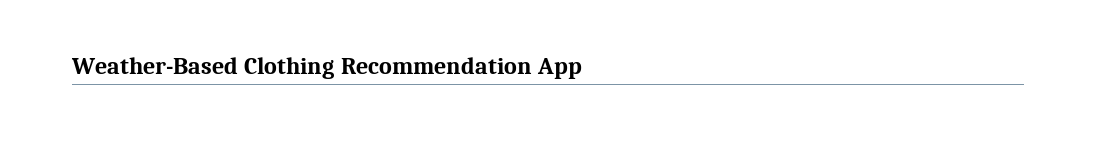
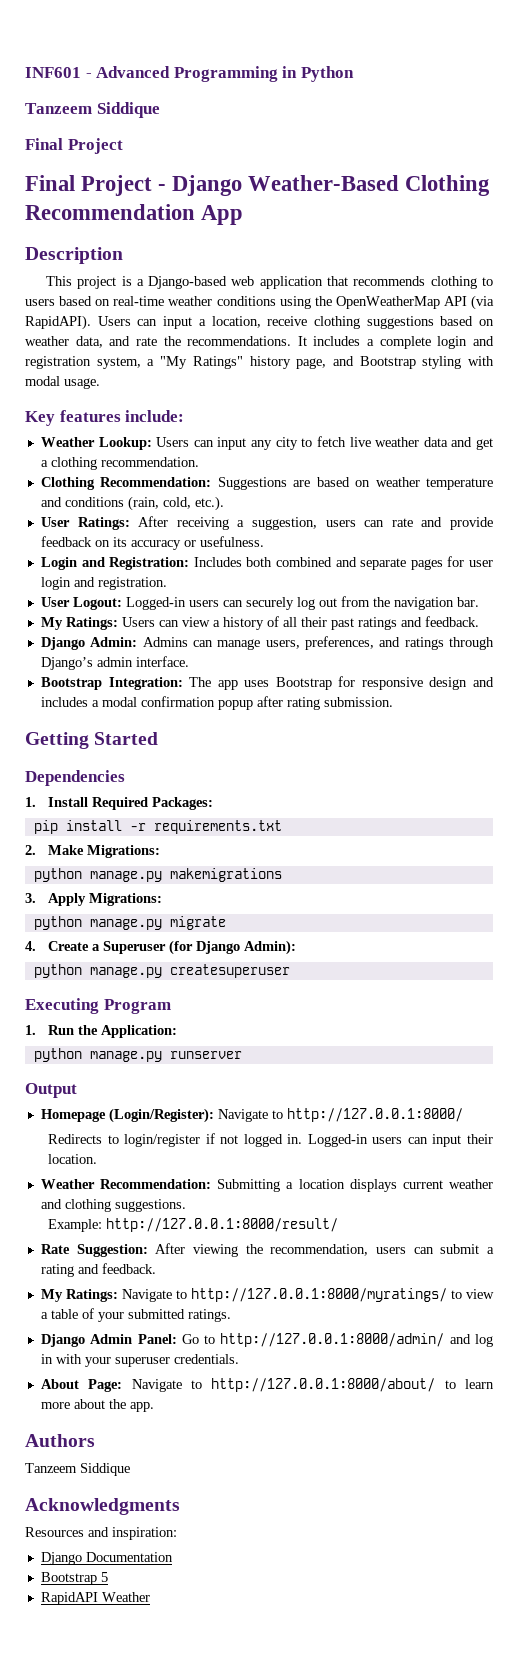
[71,57,583,79] Weather-Based Clothing Recommendation App -> [25,66,354,82] [25,102,160,118] [25,138,123,154] [25,175,491,196] [25,204,244,225] [25,247,123,264] [45,276,493,289] [25,295,495,310] [25,315,494,330] [25,336,494,349] [25,356,494,369] [25,376,100,389] [25,410,185,426] [40,436,494,450] [40,457,199,470] [40,477,494,490] [40,496,224,511] [40,516,494,530] [40,536,264,550] [40,556,494,570] [40,577,167,590] [40,596,479,610] [40,616,479,630] [40,636,495,650] [40,656,189,670] [40,676,495,690] [40,696,393,710] [25,732,159,749] [25,770,125,786] [25,797,214,810] [33,820,282,834] [25,845,161,858] [33,868,282,882] [25,893,163,906] [33,916,226,930] [25,940,297,955] [33,964,290,978] [25,998,171,1014] [25,1025,178,1038] [33,1048,242,1062] [25,1083,77,1098] [40,1108,463,1123] [48,1133,493,1147] [48,1154,98,1164] [40,1179,493,1192] [40,1199,186,1212] [48,1218,339,1232] [40,1243,494,1257] [40,1263,156,1277] [40,1288,494,1302] [40,1308,231,1322] [40,1333,493,1347] [40,1354,239,1367] [40,1378,494,1392] [40,1399,154,1412] [25,1434,95,1447] [25,1463,130,1476] [25,1498,180,1515] [25,1527,177,1540] [40,1552,173,1565] [40,1572,108,1585] [40,1592,150,1605] INF601 - Advanced Programming in Python // Tanzeem Siddique // Final Project // Final Project - Django Weather-Based Clothing Recommendation App // Description // This project is a Django-based web application that recommends clothing to users based on real-time weather conditions using the OpenWeatherMap API (via RapidAPI). Users can input a location, receive clothing suggestions based on weather data, and rate the recommendations. It includes a complete login and registration system, a "My Ratings" history page, and Bootstrap styling with modal usage. // Key features include: // Weather Lookup: Users can input any city to fetch live weather data and get a clothing recommendation. // Clothing Recommendation: Suggestions are based on weather temperature and conditions (rain, cold, etc.). // User Ratings: After receiving a suggestion, users can rate and provide feedback on its accuracy or usefulness. // Login and Registration: Includes both combined and separate pages for user login and registration. // User Logout: Logged-in users can securely log out from the navigation bar. // My Ratings: Users can view a history of all their past ratings and feedback. // Django Admin: Admins can manage users, preferences, and ratings through Django’s admin interface. // Bootstrap Integration: The app uses Bootstrap for responsive design and includes a modal confirmation popup after rating submission. // Getting Started // Dependencies // 1. Install Required Packages: // pip install -r requirements.txt // 2. Make Migrations: // python manage.py makemigrations // 3. Apply Migrations: // python manage.py migrate // 4. Create a Superuser (for Django Admin): // python manage.py createsuperuser // Executing Program // 1. Run the Application: // python manage.py runserver // Output // Homepage (Login/Register): Navigate to http://127.0.0.1:8000/ // Redirects to login/register if not logged in. Logged-in users can input their location. // Weather Recommendation: Submitting a location displays current weather and clothing suggestions. // Example: http://127.0.0.1:8000/result/ // Rate Suggestion: After viewing the recommendation, users can submit a rating and feedback. // My Ratings: Navigate to http://127.0.0.1:8000/myratings/ to view a table of your submitted ratings. // Django Admin Panel: Go to http://127.0.0.1:8000/admin/ and log in with your superuser credentials. // About Page: Navigate to http://127.0.0.1:8000/about/ to learn more about the app. // Authors // Tanzeem Siddique // Acknowledgments // Resources and inspiration: // Django Documentation // Bootstrap 5 // RapidAPI Weather

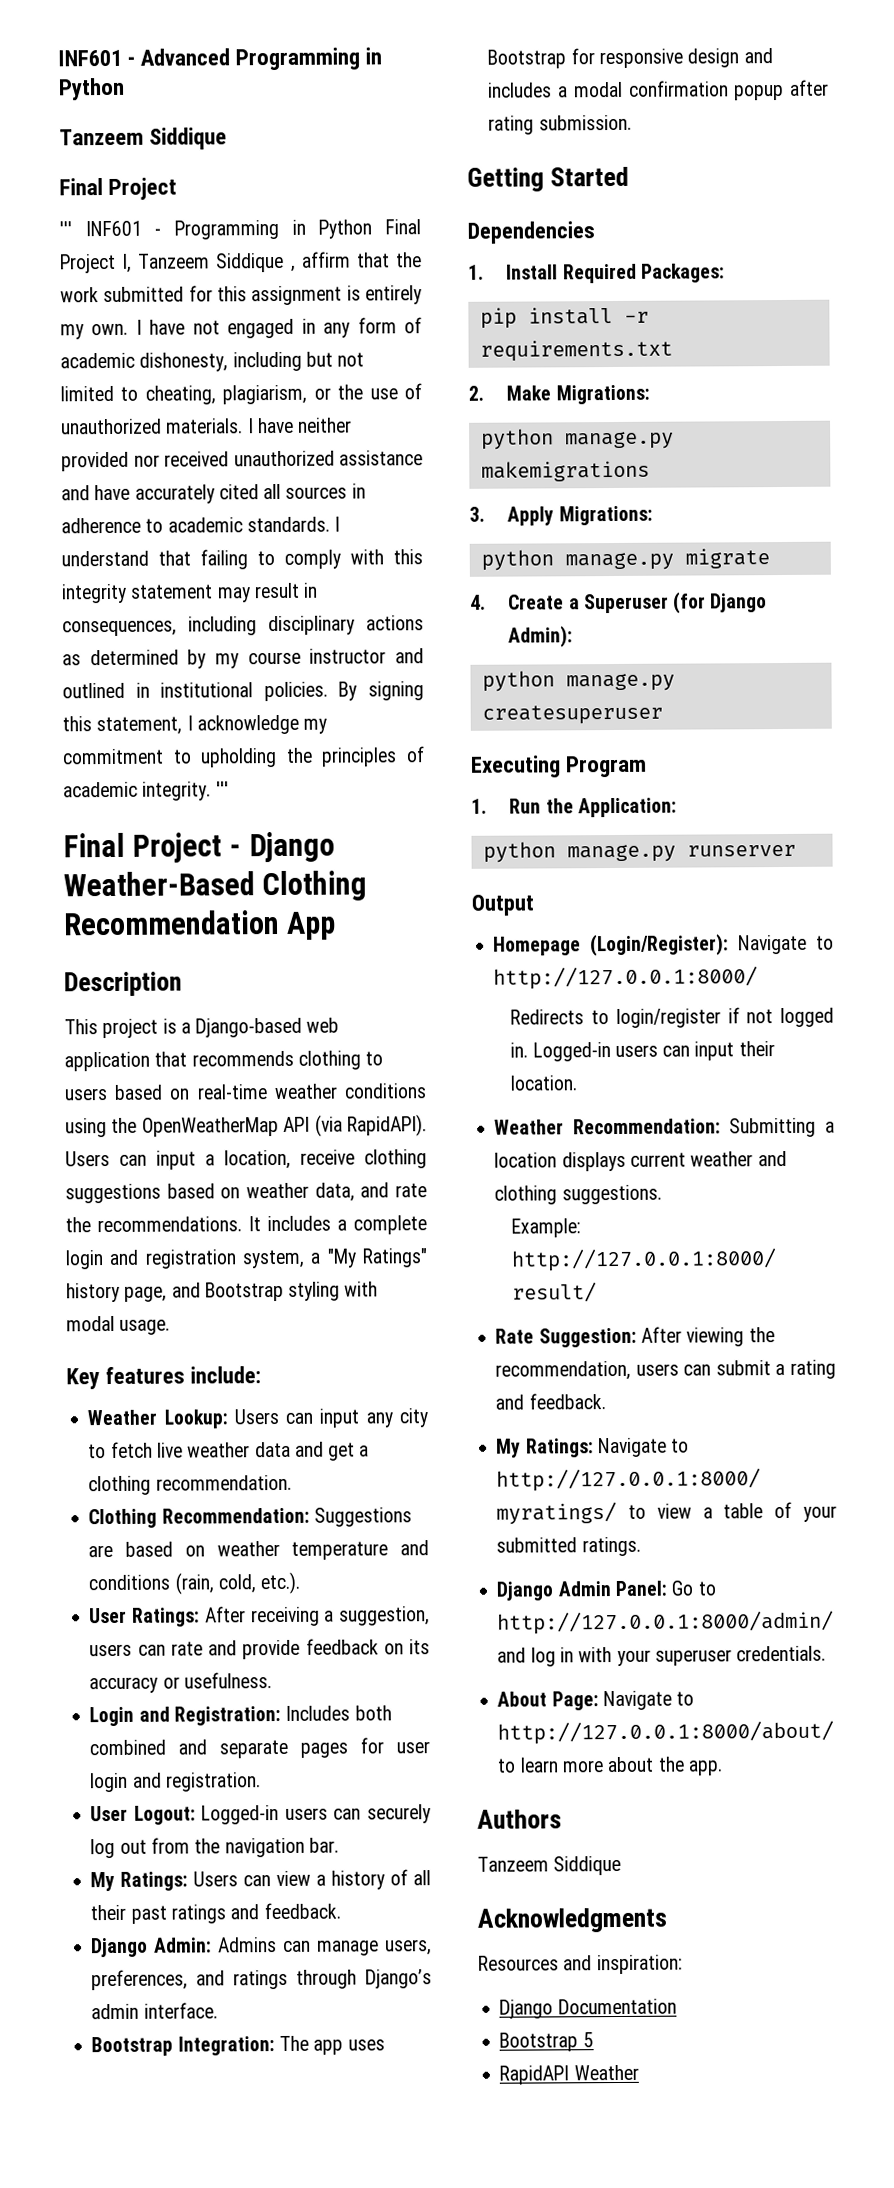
(123, 146) none -> [59,219,421,240] [60,251,422,274] [60,285,422,306] [60,317,423,340] [60,351,365,372] [60,383,422,405] [60,417,353,435] [61,450,423,472] [61,483,366,504] [61,516,341,534] [61,549,423,570] [61,582,319,604] [62,615,424,637] [62,648,424,669] [62,681,425,702] [62,714,328,736] [62,746,426,768] [63,781,229,801] // ''' INF601 - Programming in Python Final Project I, Tanzeem Siddique , affirm that the work submitted for this assignment is entirely my own. I have not engaged in any form of academic dishonesty, including but not limited to cheating, plagiarism, or the use of unauthorized materials. I have neither provided nor received unauthorized assistance and have accurately cited all sources in adherence to academic standards. I understand that failing to comply with this integrity statement may result in consequences, including disciplinary actions as determined by my course instructor and outlined in institutional policies. By signing this statement, I acknowledge my commitment to upholding the principles of academic integrity. '''

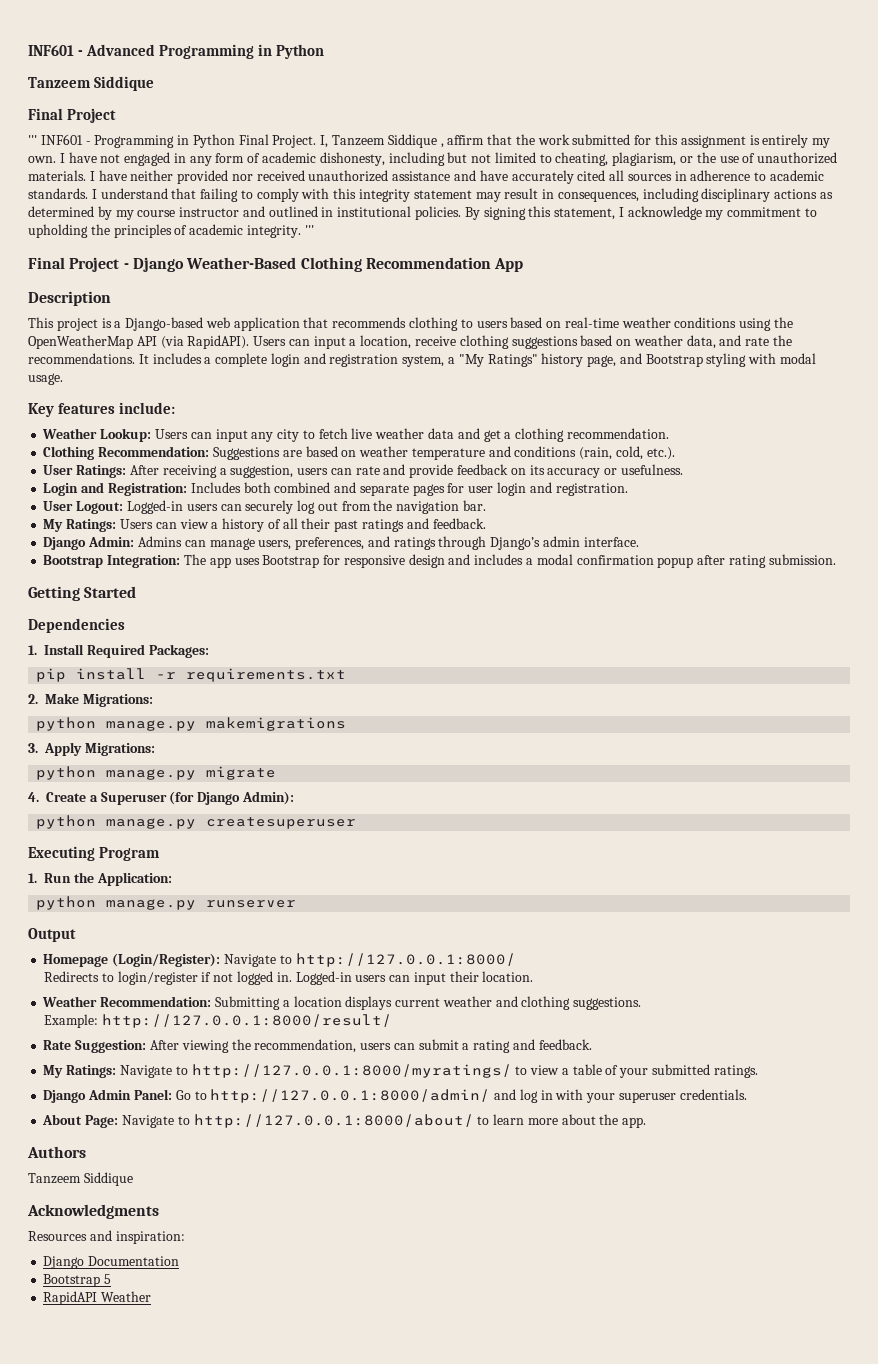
[60,253,116,274] Project -> [272,135,317,148] Project.

